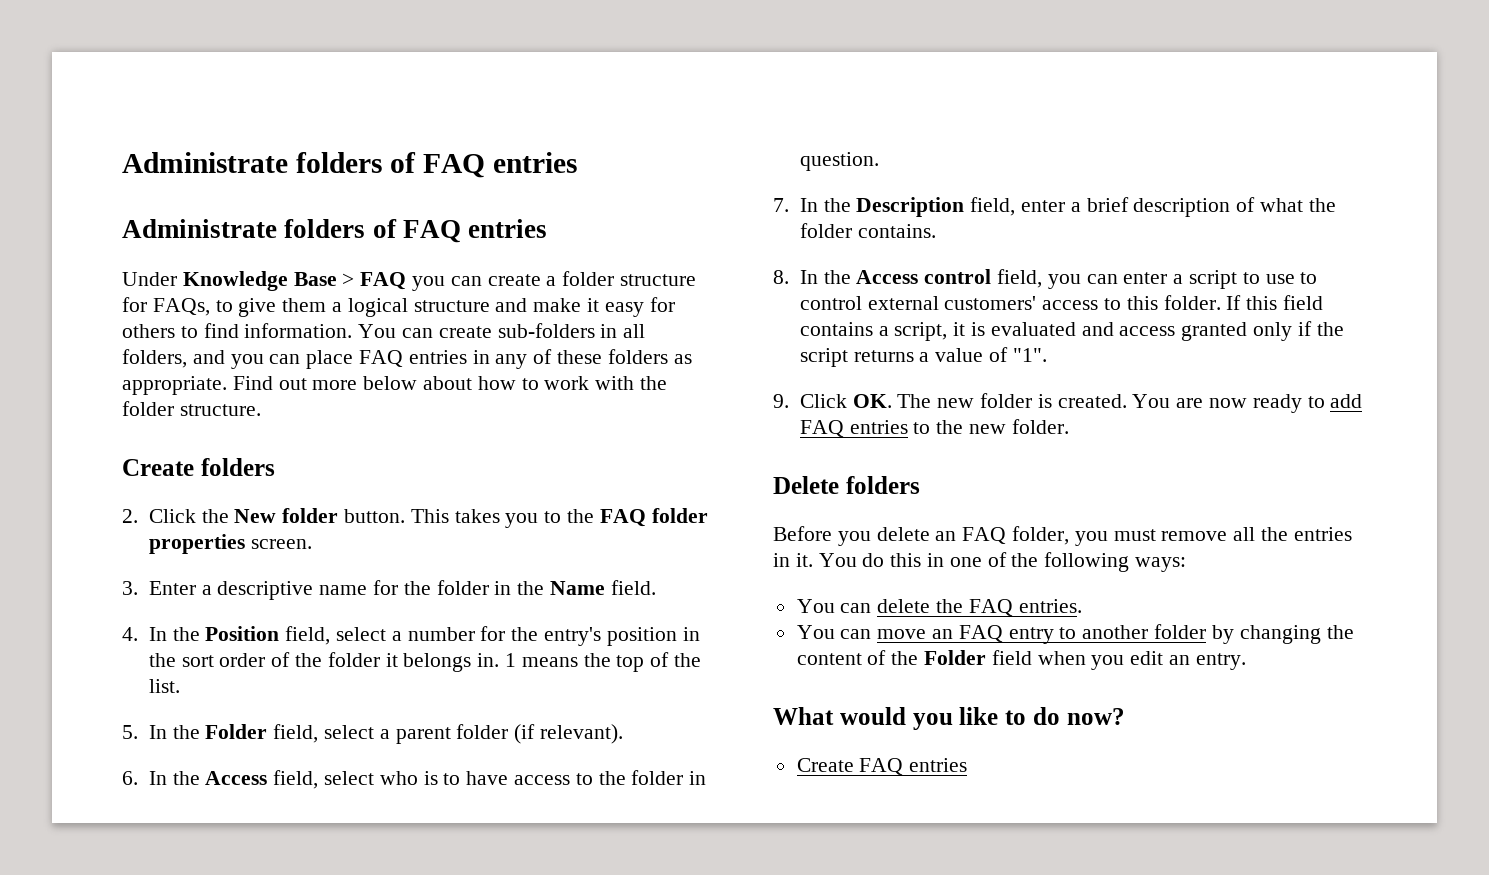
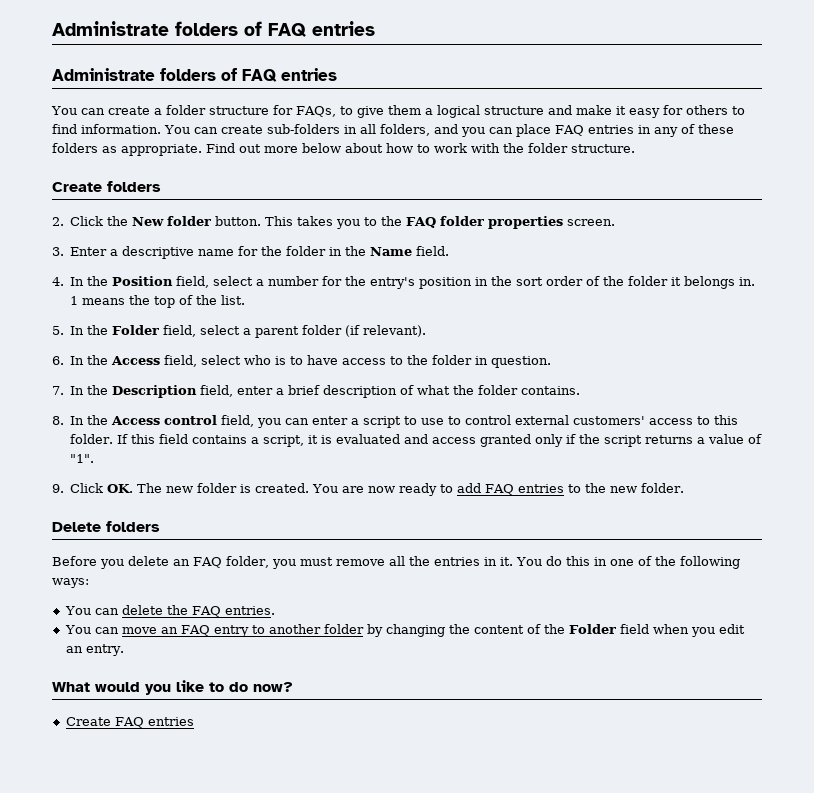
[122,271,446,291] Under Knowledge Base > FAQ you -> [51,106,77,115] You

